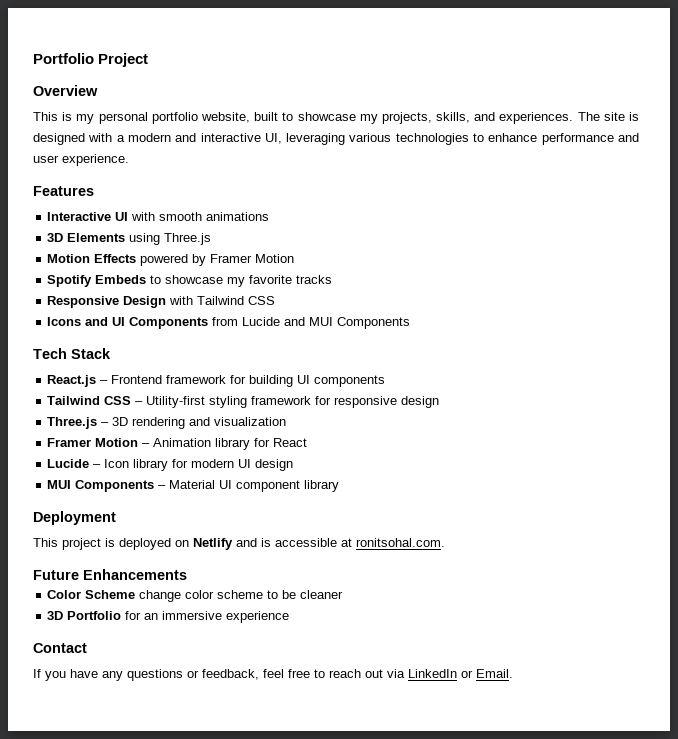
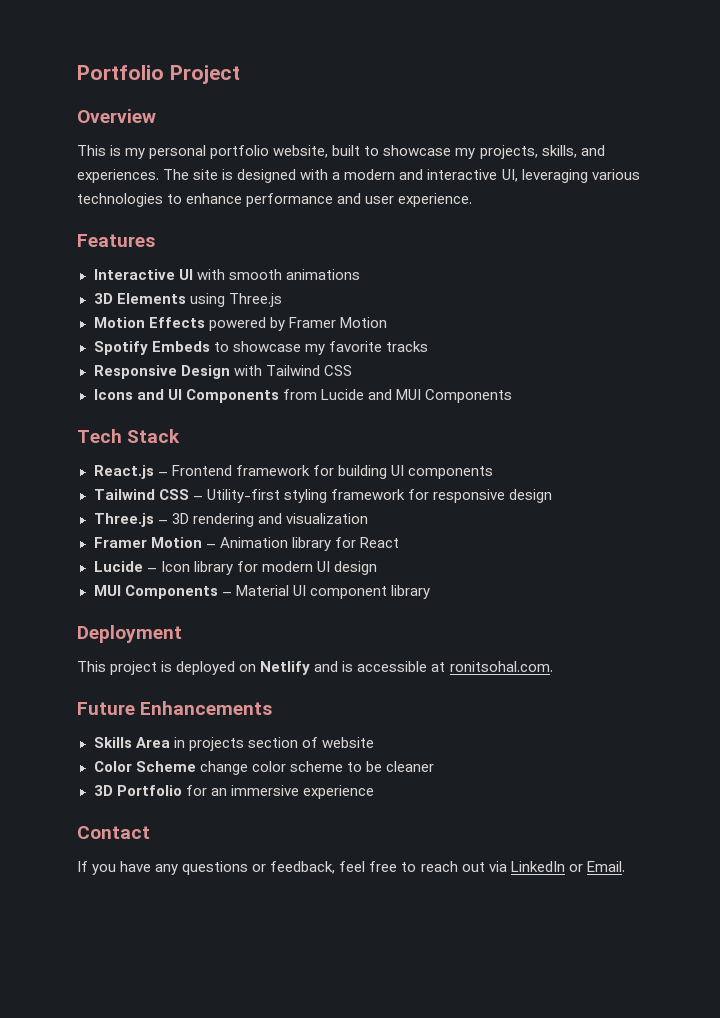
(187, 574) none -> [93,737,374,751] // Skills Area in projects section of website

